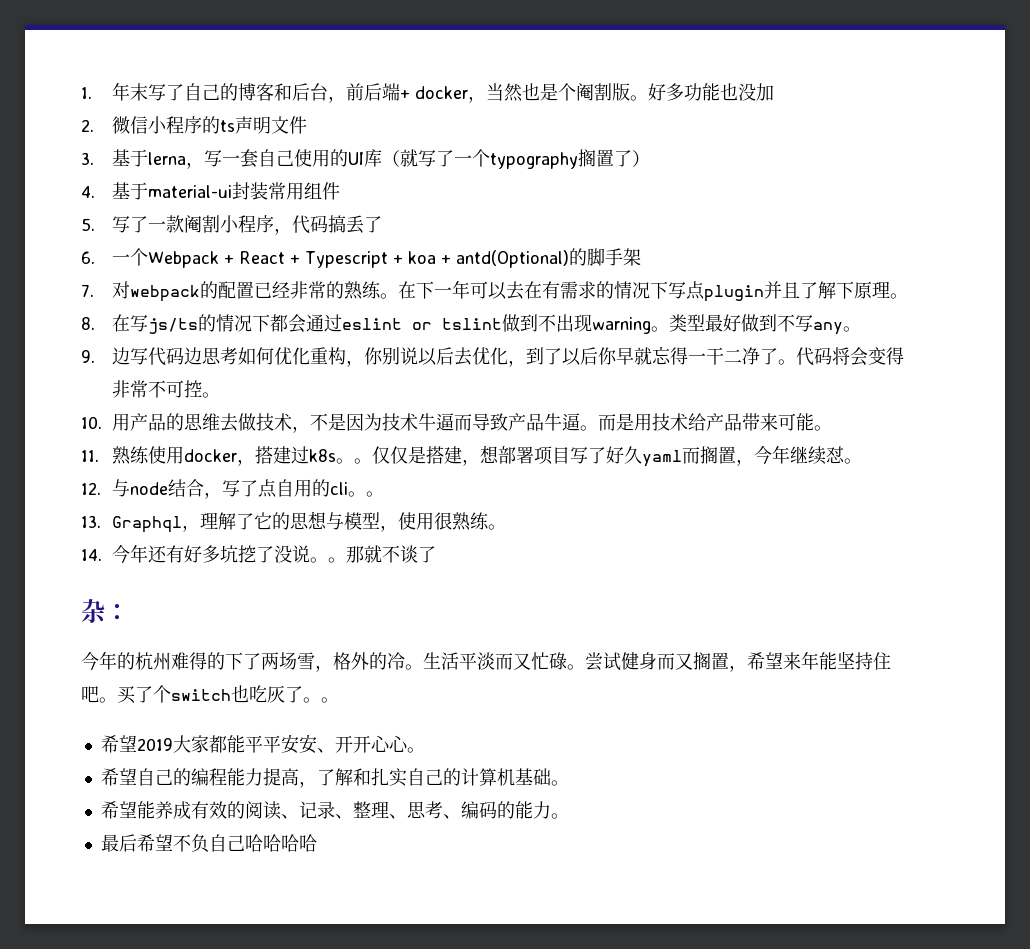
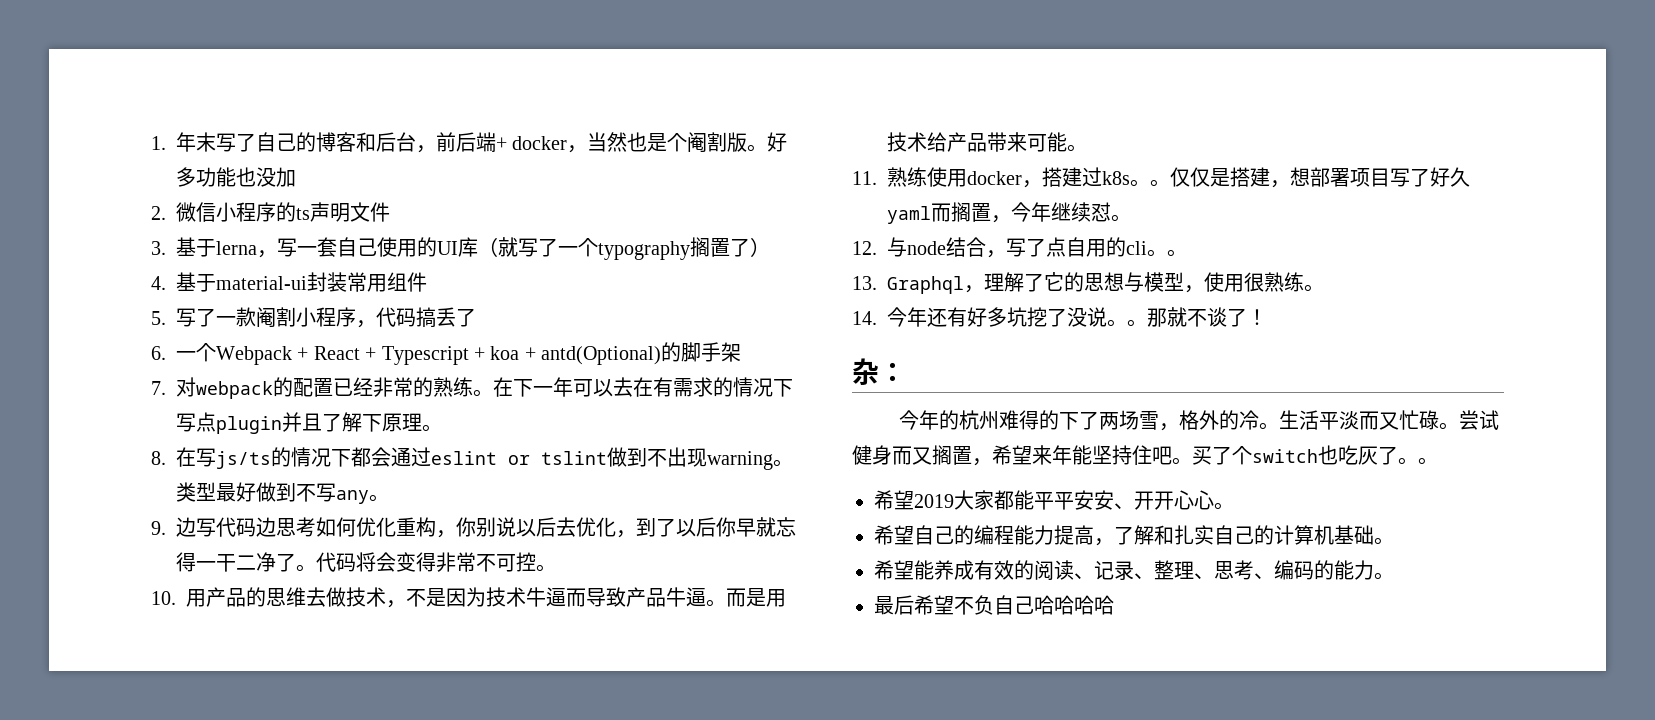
(436, 554) none -> [1247,309,1267,325] ！

